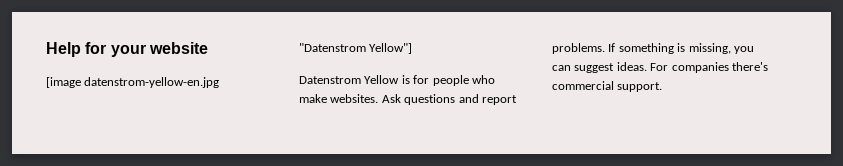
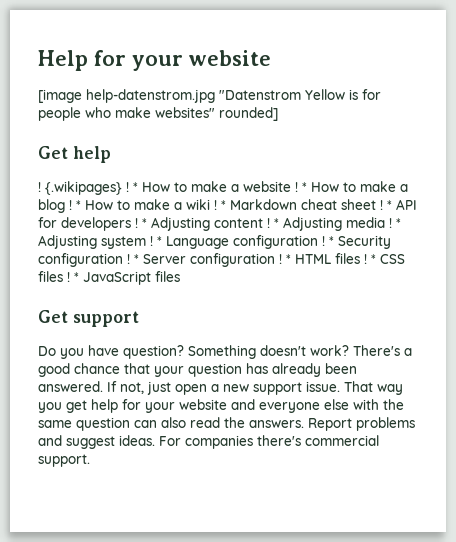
[84,77,220,88] [299,43,413,54] [299,76,361,84] datenstrom-yellow-en.jpg "Datenstrom Yellow"] // Datenstrom -> [86,89,301,103] help-datenstrom.jpg "Datenstrom
[330,94,517,105] [552,43,754,54] [552,65,571,71] websites. Ask questions and report problems. If something is missing, you can -> [155,107,278,121] [38,146,111,163] [38,181,408,195] [38,199,417,213] [38,217,401,231] [38,235,391,249] [38,253,405,267] [38,271,180,285] [38,310,139,327] [38,345,412,359] [38,363,357,377] [38,381,403,395] [38,399,404,413] [38,417,415,431] [38,435,62,446] websites" rounded] // Get help // ! {.wikipages} ! * How to make a website ! * How to make a blog ! * How to make a wiki ! * Markdown cheat sheet ! * API for developers ! * Adjusting content ! * Adjusting media ! * Adjusting system ! * Language configuration ! * Security configuration ! * Server configuration ! * HTML files ! * CSS files ! * JavaScript files // Get support // Do you have question? Something doesn't work? There's a good chance that your question has already been answered. If not, just open a new support issue. That way you get help for your website and everyone else with the same question can also read the answers. Report problems and

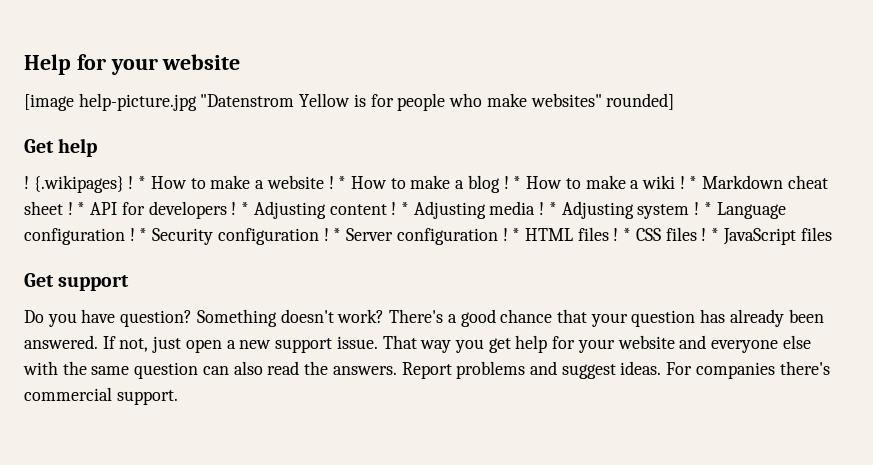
[86,89,215,103] help-datenstrom.jpg -> [78,93,197,111] help-picture.jpg

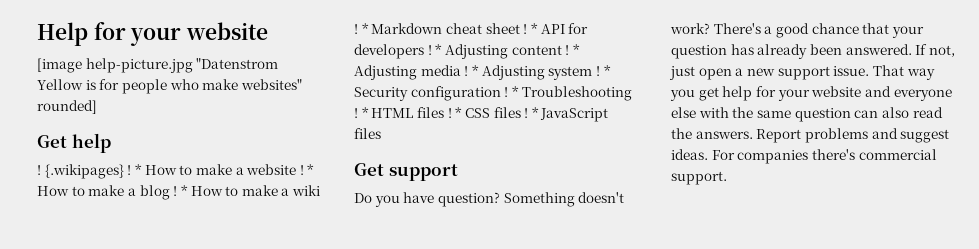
[716,202,786,219] [24,228,148,245] Language configuration ! * -> (611, 70) none
[346,228,498,245] Server configuration -> [521,86,632,101] Troubleshooting

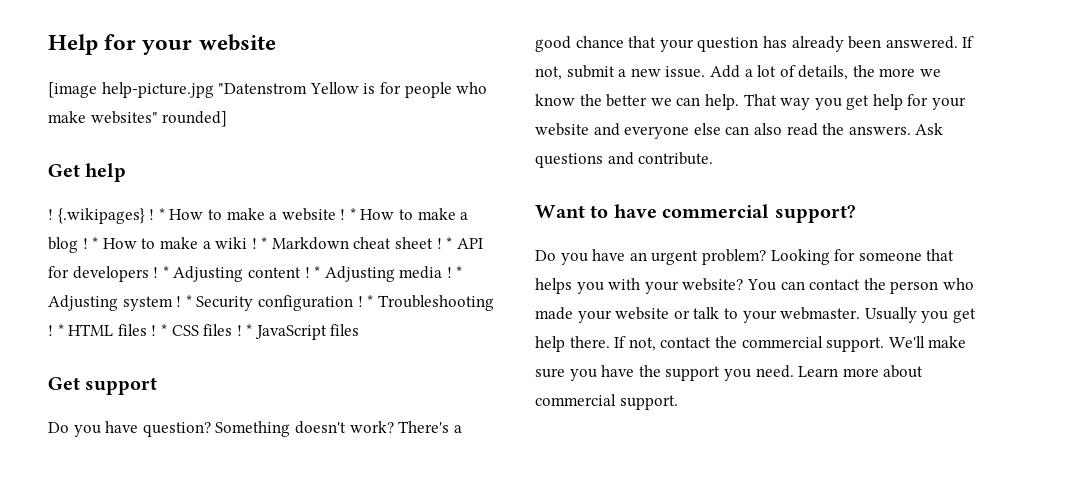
[669,66,870,80] just open a new support issue. -> [566,65,942,80] [535,94,739,110] submit a new issue. Add a lot of details, the more we know the better we can help.
[698,107,851,122] with the same question -> (721, 129) none
[756,128,950,143] [671,149,855,164] Report problems and suggest ideas. For companies there's -> [915,123,944,135] [535,152,714,168] [535,204,856,223] [535,249,955,265] [535,278,974,294] [535,307,976,323] [535,336,967,352] [535,365,924,381] Ask questions and contribute. // Want to have commercial support? // Do you have an urgent problem? Looking for someone that helps you with your website? You can contact the person who made your website or talk to your webmaster. Usually you get help there. If not, contact the commercial support. We'll make sure you have the support you need. Learn more about

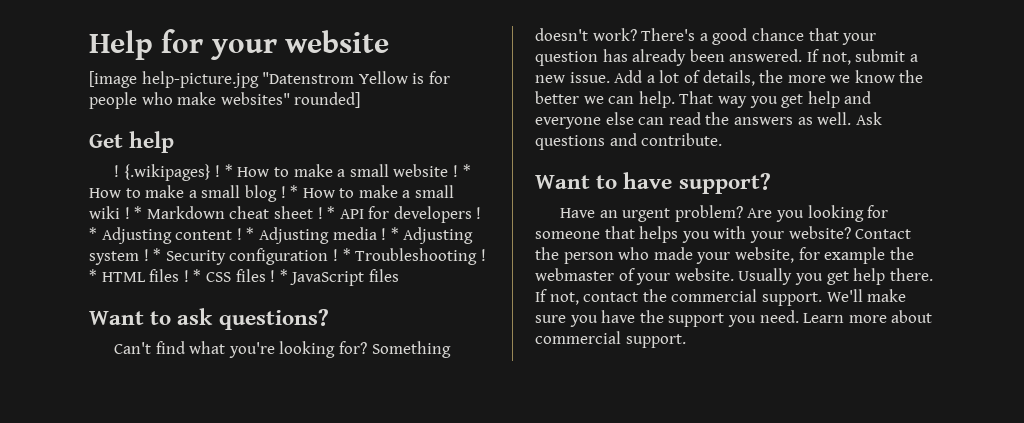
(278, 216) none -> [349,164,389,177] small
(469, 216) none -> [201,185,241,198] small
(211, 245) none -> [415,185,455,198] small
[48,377,158,395] [48,421,211,437] Get support // Do you have question? -> [89,308,329,330] [114,341,368,358] Want to ask questions? // Can't find what you're looking for?
[907,94,967,110] [535,123,589,136] for your website -> (840, 99) none
[753,123,782,135] also -> (665, 121) none
[848,126,911,135] answers. -> [733,112,852,125] answers as well.
[662,204,770,218] commercial -> (673, 180) none
[535,249,830,265] Do you have an urgent problem? Looking -> [560,205,864,222] Have an urgent problem? Are you looking
[746,279,861,291] You can contact -> [855,229,912,239] Contact
[615,307,861,323] website or talk to your webmaster. -> [734,247,914,264] [535,268,734,285] website, for example the webmaster of your website.

